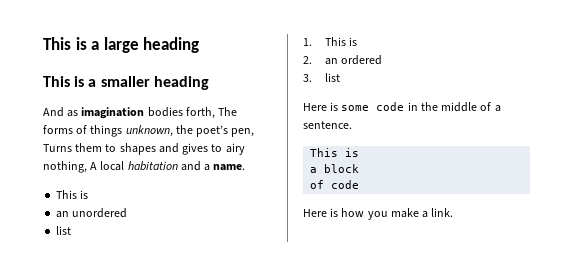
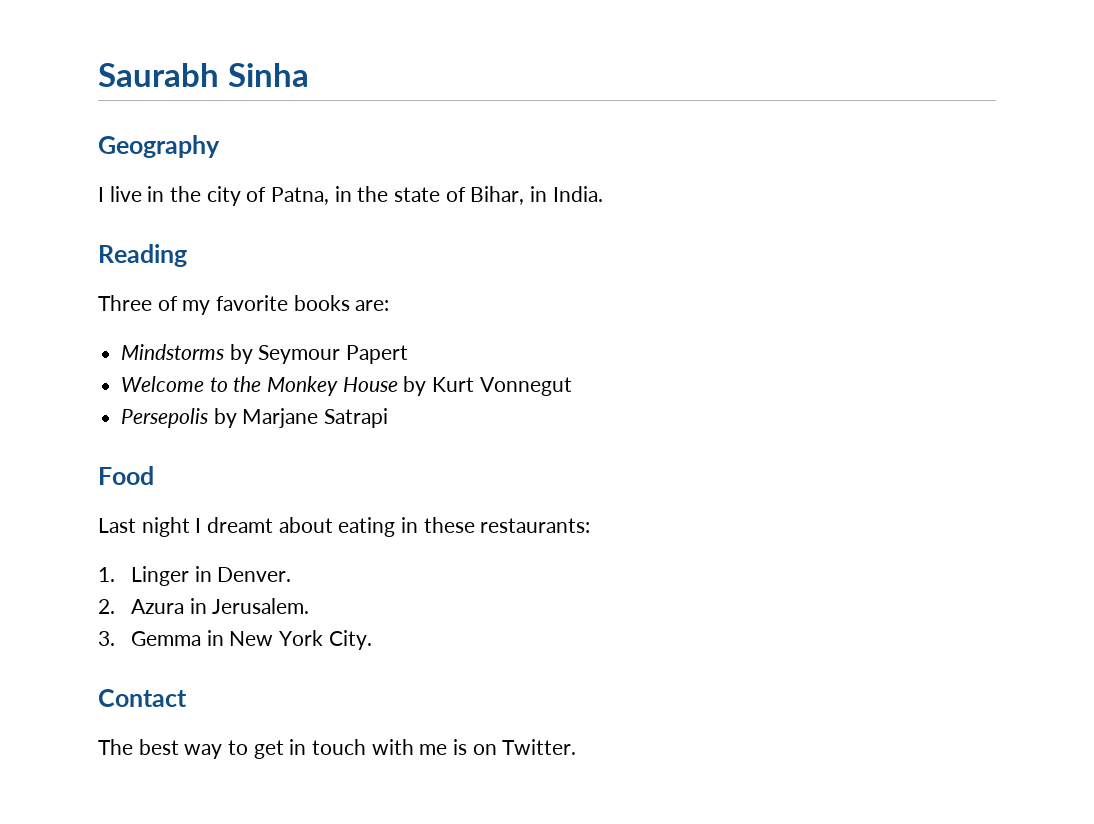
[43,37,200,53] [43,76,209,90] [43,107,238,119] [43,125,255,137] [43,143,245,155] [43,161,246,173] [56,190,89,199] [56,208,128,218] [56,226,72,235] [303,37,358,46] [303,55,383,65] [303,73,340,82] [303,102,501,112] [303,121,352,129] [310,148,360,157] [310,164,360,173] [310,180,360,189] [303,208,454,220] This is a large heading // This is a smaller heading // And as imagination bodies forth, The forms of things unknown, the poet’s pen, Turns them to shapes and gives to airy nothing, A local habitation and a name. // This is // an unordered // list // 1. This is // 2. an ordered // 3. list // Here is some code in the middle of a sentence. // This is // a block // of code // Here is how you make a link. -> [98,63,309,87] [98,135,220,158] [98,186,603,206] [98,244,187,267] [98,295,390,315] [121,344,409,364] [121,376,572,396] [121,408,389,428] [98,466,154,485] [98,517,591,537] [98,566,292,586] [98,598,310,614] [98,630,372,650] [98,689,187,707] [98,739,577,759] Saurabh Sinha // Geography // I live in the city of Patna, in the state of Bihar, in India. // Reading // Three of my favorite books are: // Mindstorms by Seymour Papert // Welcome to the Monkey House by Kurt Vonnegut // Persepolis by Marjane Satrapi // Food // Last night I dreamt about eating in these restaurants: // 1. Linger in Denver. // 2. Azura in Jerusalem. // 3. Gemma in New York City. // Contact // The best way to get in touch with me is on Twitter.

